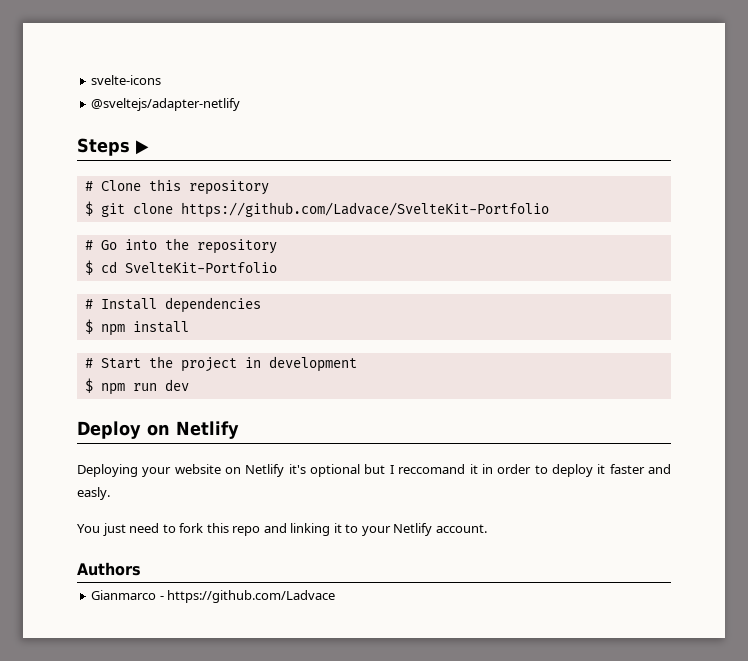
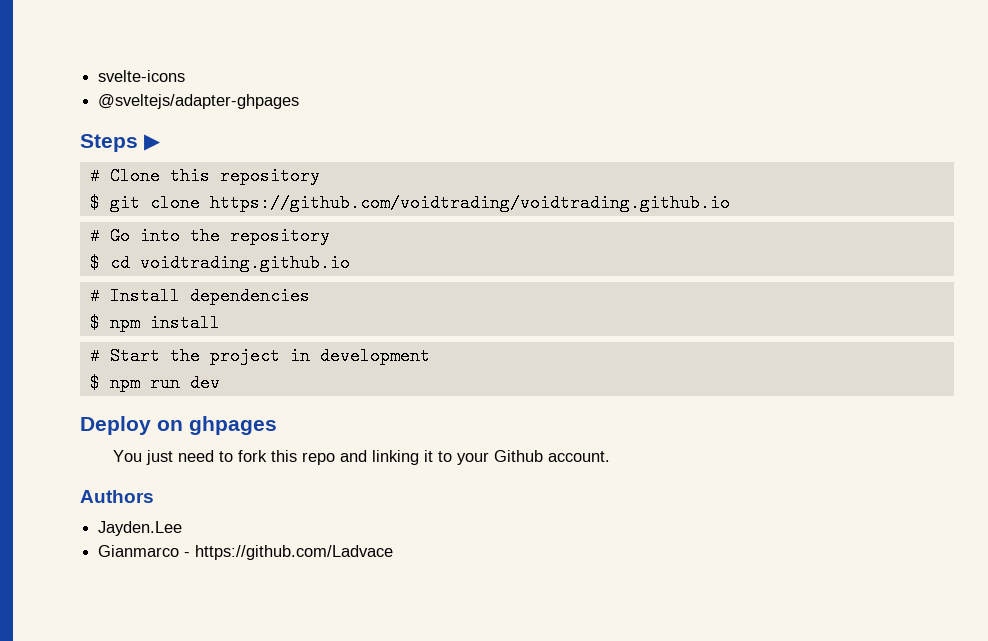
[91,98,241,111] @sveltejs/adapter-netlify -> [98,94,300,109] @sveltejs/adapter-ghpages
[180,202,549,218] https://github.com/Ladvace/SvelteKit-Portfolio -> [209,194,730,212] https://github.com/voidtrading/voidtrading.github.io
[124,262,277,273] SvelteKit-Portfolio -> [139,254,350,272] voidtrading.github.io
[176,421,239,439] [77,464,672,477] [77,487,110,500] Netlify // Deploying your website on Netlify it's optional but I reccomand it in order to deploy it faster and easly. -> [189,416,277,435] ghpages
[393,523,433,536] Netlify -> [493,450,543,462] Github
(141, 569) none -> [98,521,183,536] // Jayden.Lee

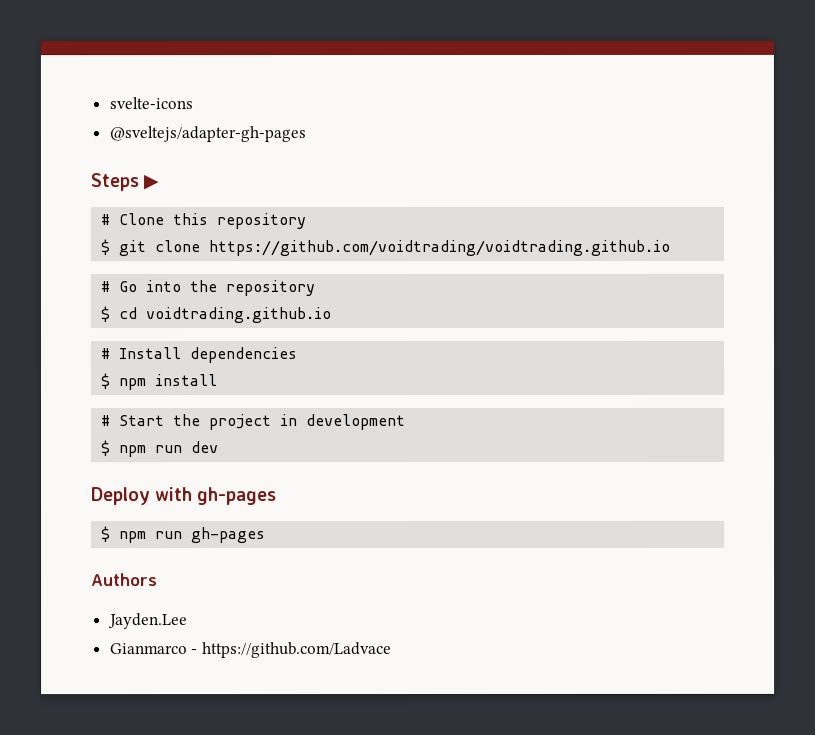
[98,94,300,109] @sveltejs/adapter-ghpages -> [108,126,306,143] @sveltejs/adapter-gh-pages
[157,416,277,435] [112,450,610,465] on ghpages // You just need to fork this repo and linking it to your Github account. -> [155,487,278,506] [101,526,267,544] with gh-pages // $ npm run gh-pages

